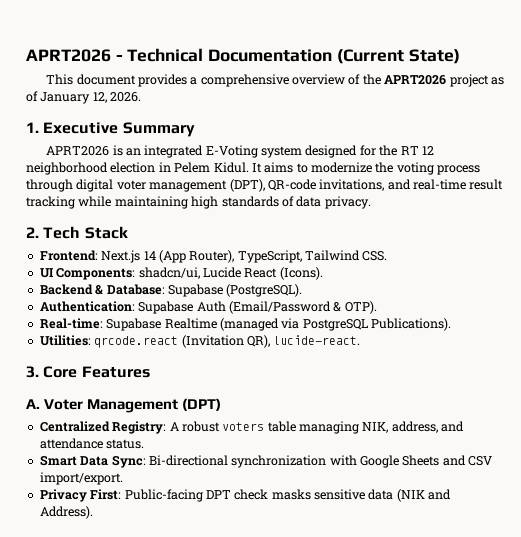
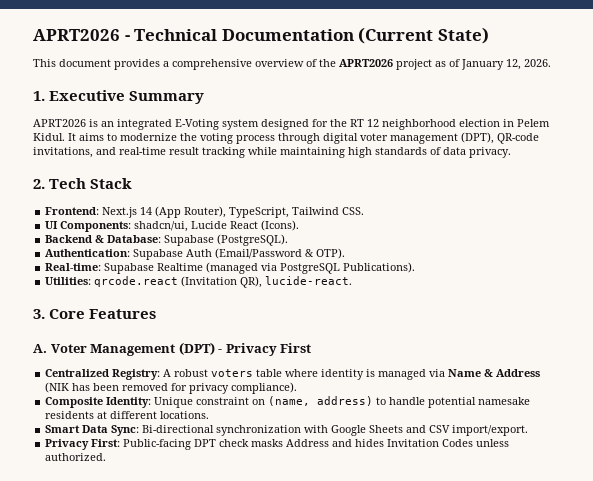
(222, 404) none -> [218,343,312,356] - Privacy First
[299,421,465,434] [39,438,145,449] managing NIK, address, and attendance status. -> [285,369,541,380] [45,382,298,394] [45,396,531,408] [45,411,210,419] where identity is managed via Name & Address (NIK has been removed for privacy compliance). // Composite Identity: Unique constraint on (name, address) to handle potential namesake residents at different locations.
[314,489,452,502] [39,506,93,519] sensitive data (NIK and Address). -> [286,439,510,447] [45,453,107,461] Address and hides Invitation Codes unless authorized.

